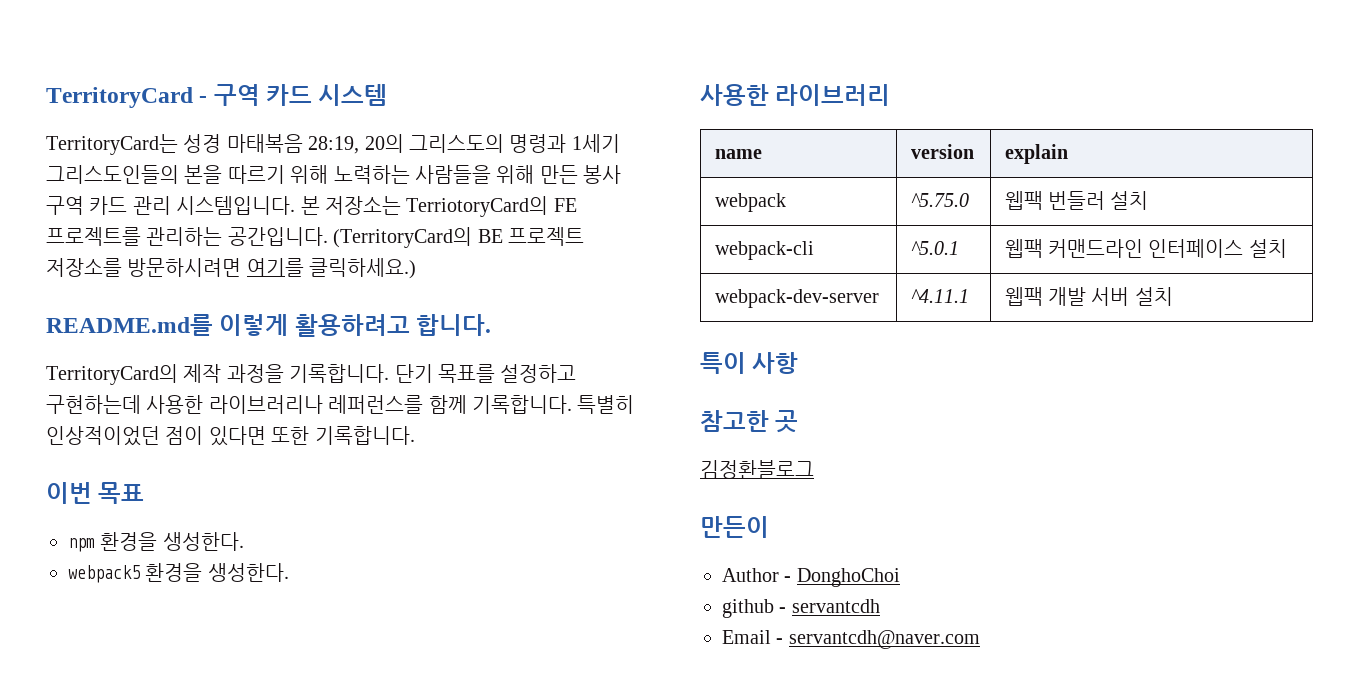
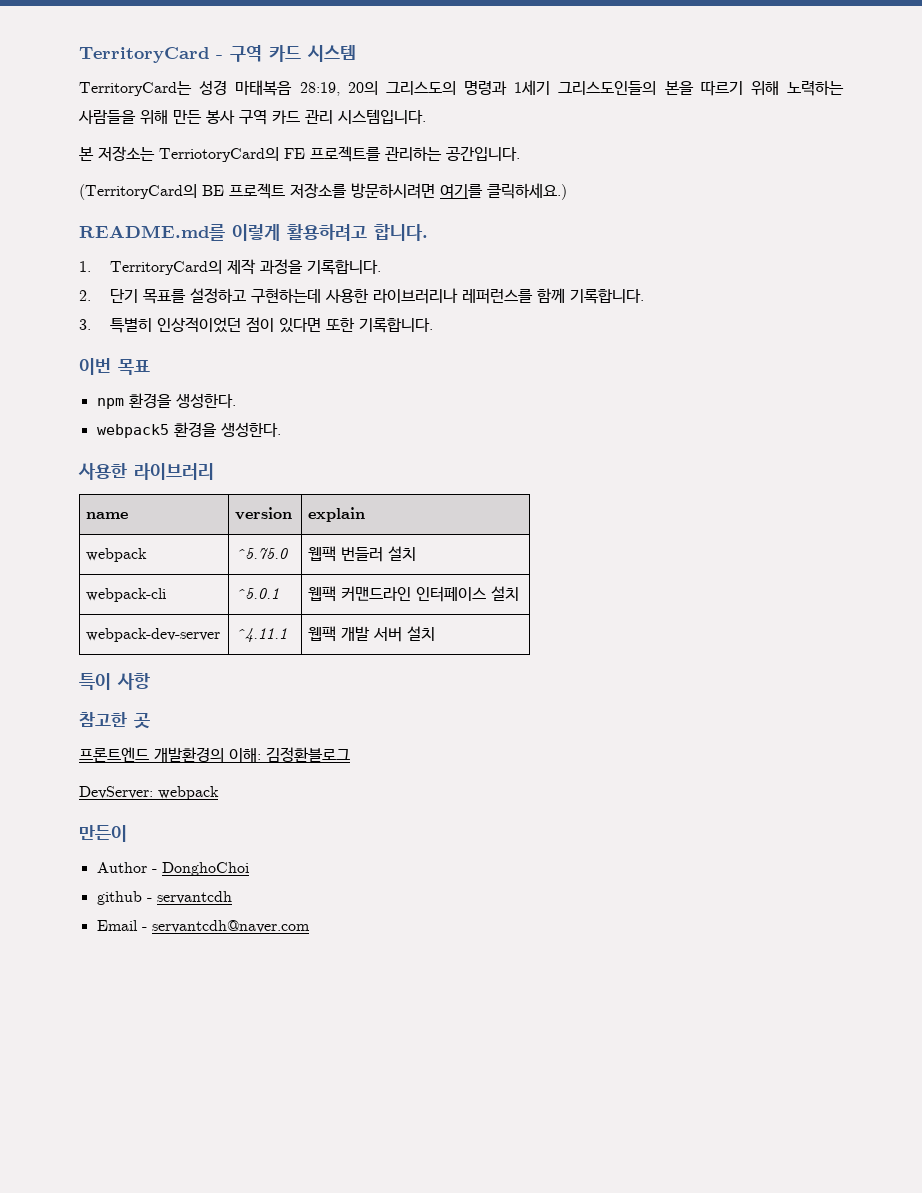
(296, 205) none -> (426, 116) //
(328, 236) none -> (520, 153) //
(492, 325) none -> [79,261,91,272] 1.
(390, 373) none -> [79,290,91,301] // 2.
(572, 404) none -> [79,319,91,330] // 3.
(799, 421) none -> [79,747,261,762] 프론트엔드 개발환경의 이해:
(814, 469) none -> [79,786,219,800] // DevServer: webpack

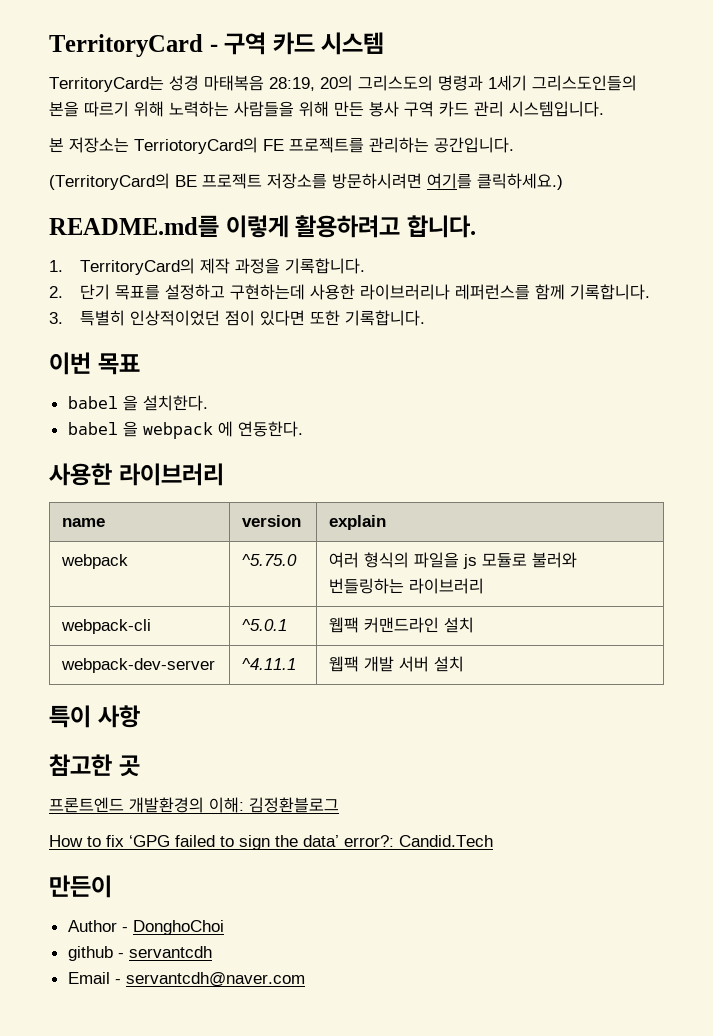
[96,393,236,409] [96,422,281,438] npm 환경을 생성한다. // webpack5 환경을 생성한다. -> [67,395,208,411] [67,421,303,439] babel 을 설치한다. // babel 을 webpack 에 연동한다.
[308,546,417,562] 웹팩 번들러 설치 -> [329,552,578,569] [329,578,485,594] 여러 형식의 파일을 js 모듈로 불러와 번들링하는 라이브러리
[416,586,487,602] 인터페이스 -> (440, 625) none
[79,786,219,800] DevServer: webpack -> [49,835,493,850] How to fix ‘GPG failed to sign the data’ error?: Candid.Tech

